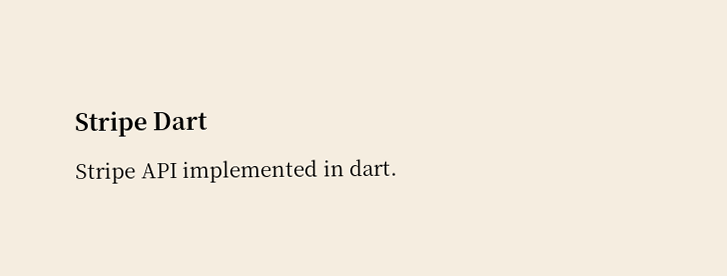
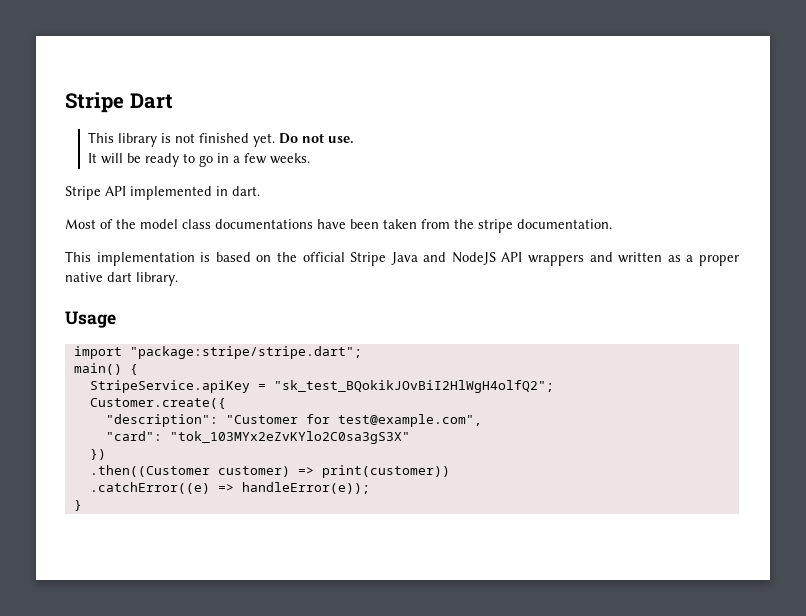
(209, 121) none -> [87,132,354,147] [87,153,310,167] // This library is not finished yet. Do not use. // It will be ready to go in a few weeks.
(399, 167) none -> [65,219,612,233] [65,251,740,266] [65,272,178,286] [65,311,116,328] [73,346,362,359] [73,363,138,375] [89,380,554,393] [89,398,226,409] [105,414,482,427] [105,431,410,444] [89,449,106,460] [89,465,450,478] [89,482,370,494] [73,500,82,511] // Most of the model class documentations have been taken from the stripe documentation. // This implementation is based on the official Stripe Java and NodeJS API wrappers and written as a proper native dart library. // Usage // import "package:stripe/stripe.dart"; // main() { // StripeService.apiKey = "sk_test_BQokikJOvBiI2HlWgH4olfQ2"; // Customer.create({ // "description": "Customer for test@example.com", // "card": "tok_103MYx2eZvKYlo2C0sa3gS3X" // }) // .then((Customer customer) => print(customer)) // .catchError((e) => handleError(e)); // }

